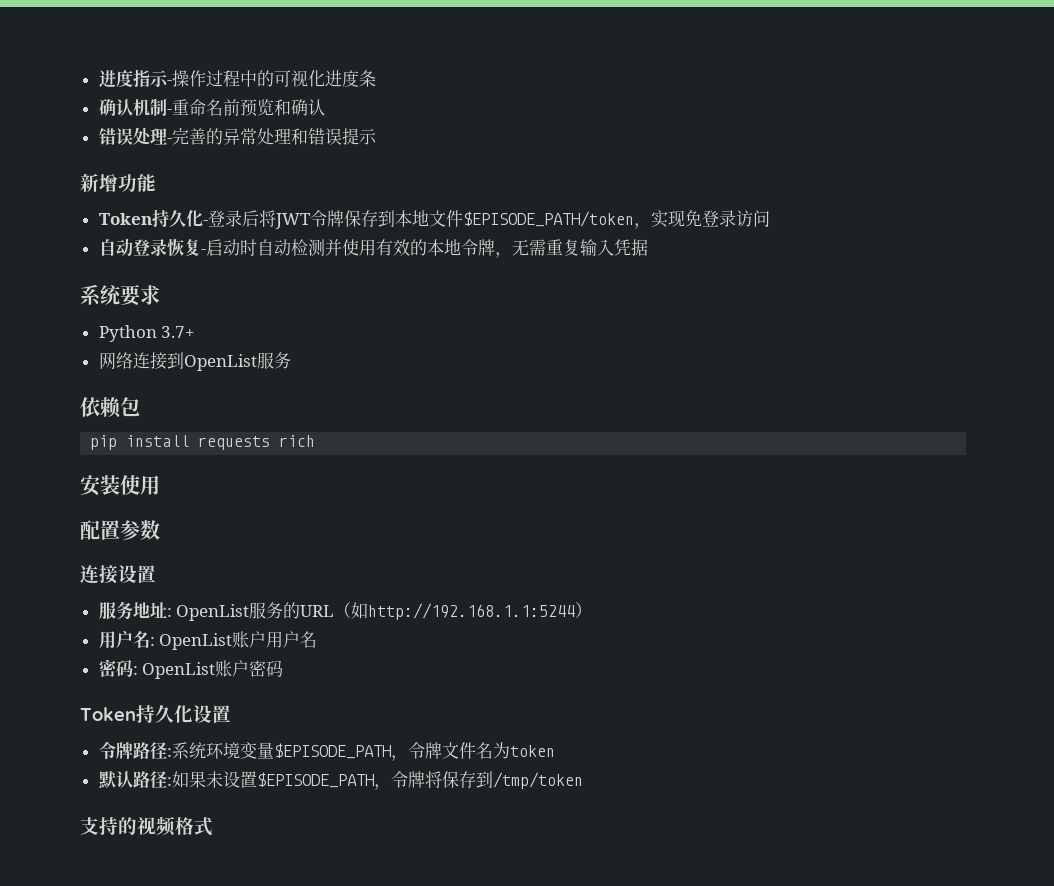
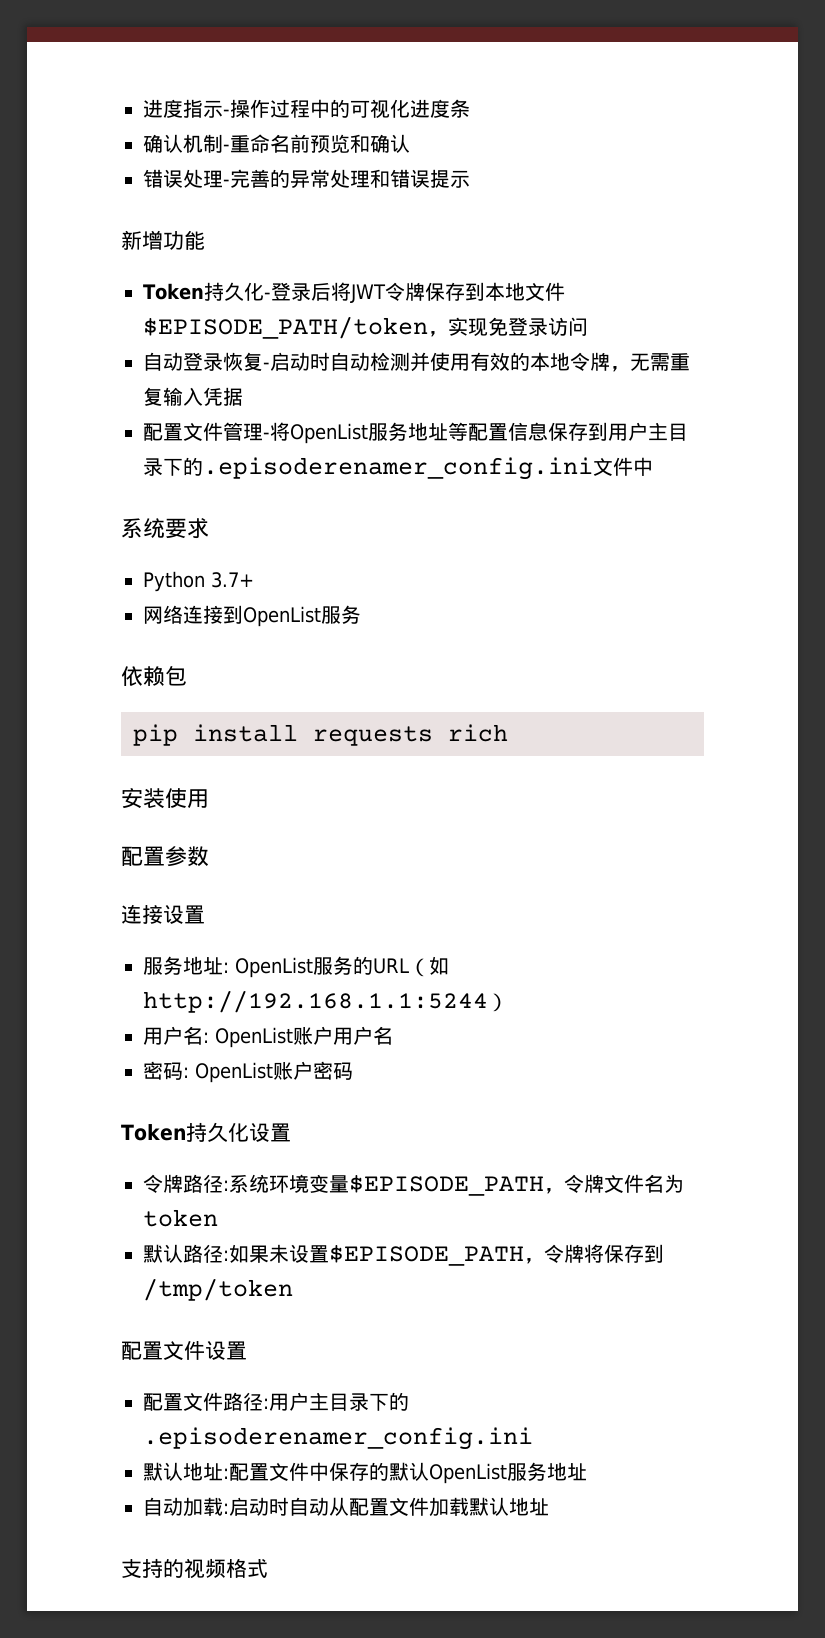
(648, 247) none -> [143,422,688,444] [143,457,653,480] // 配置文件管理-将OpenList服务地址等配置信息保存到用户主目录下的.episoderenamer_config.ini文件中
(583, 780) none -> [121,1341,247,1361] [143,1392,409,1411] [143,1427,533,1450] [143,1462,587,1484] [143,1497,549,1517] // 配置文件设置 // 配置文件路径:用户主目录下的.episoderenamer_config.ini // 默认地址:配置文件中保存的默认OpenList服务地址 // 自动加载:启动时自动从配置文件加载默认地址

